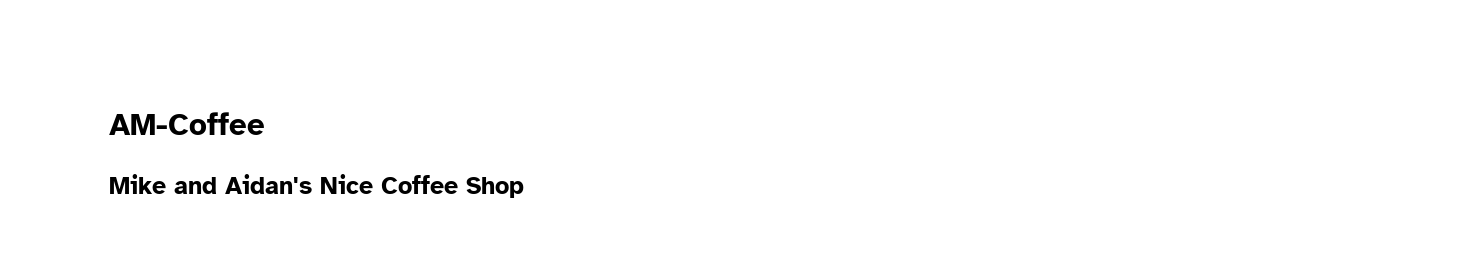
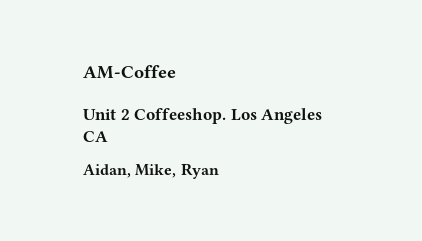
[109,174,524,198] Mike and Aidan's Nice Coffee Shop -> [83,108,323,124] [83,131,108,142] [83,163,219,179] Unit 2 Coffeeshop. Los Angeles CA // Aidan, Mike, Ryan

